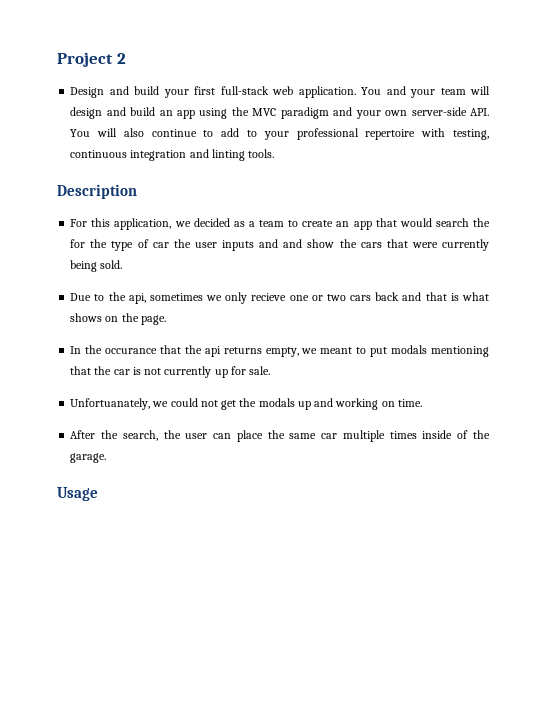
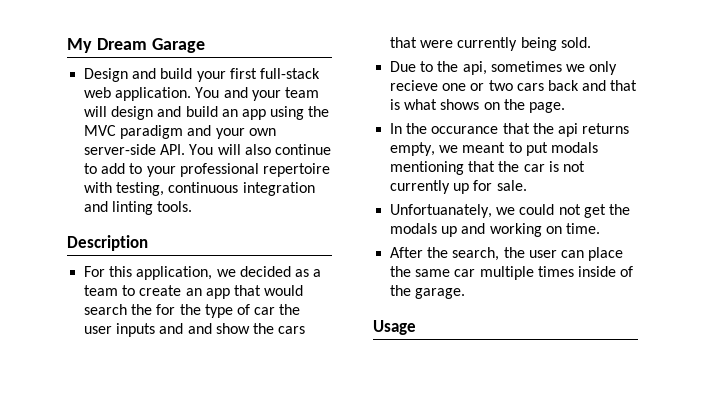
[57,52,126,67] Project 2 -> [67,38,205,53] My Dream Garage

